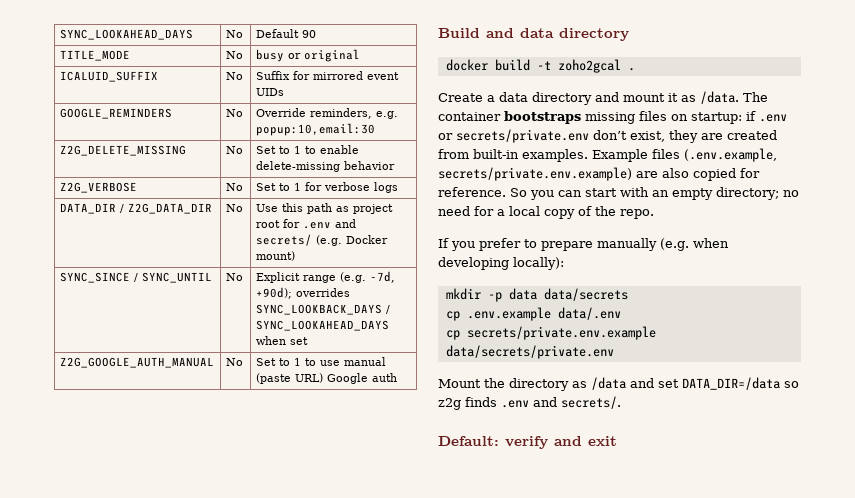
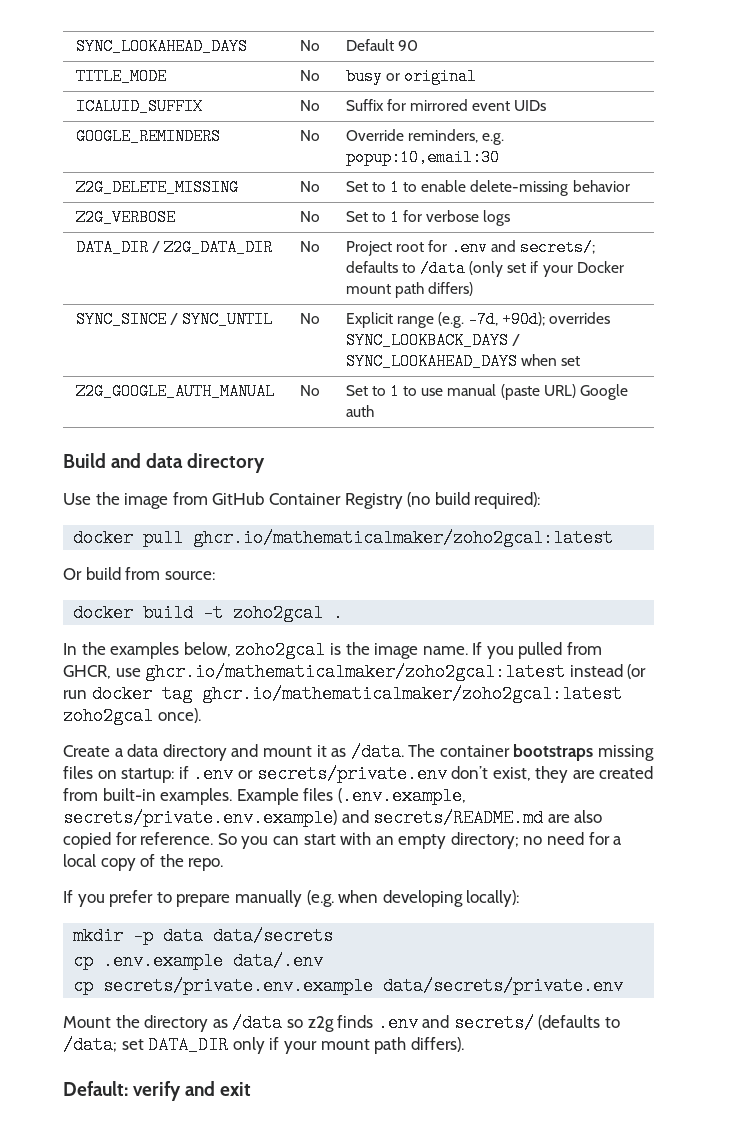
[255,203,393,214] [255,219,356,229] [255,234,388,246] [255,251,295,261] Use this path as project root for .env and secrets/ (e.g. Docker mount) -> [345,239,596,256] [345,260,624,277] [345,282,473,298] Project root for .env and secrets/; defaults to /data (only set if your Docker mount path differs)
(629, 34) none -> [63,492,541,509] [73,529,614,547] [63,567,215,580] // Use the image from GitHub Container Registry (no build required): // docker pull ghcr.io/mathematicalmaker/zoho2gcal:latest // Or build from source:
(635, 69) none -> [63,641,603,659] [63,663,647,681] [63,685,622,703] [63,707,201,725] // In the examples below, zoho2gcal is the image name. If you pulled from GHCR, use ghcr.io/mathematicalmaker/zoho2gcal:latest instead (or run docker tag ghcr.io/mathematicalmaker/zoho2gcal:latest zoho2gcal once).
(632, 174) none -> [341,809,544,827] and secrets/README.md
[630,377,780,390] and set DATA_DIR=/data -> (283, 1023) none
[561,396,621,409] secrets/. -> [453,1014,621,1032] [63,1036,464,1054] secrets/ (defaults to /data; set DATA_DIR only if your mount path differs).

